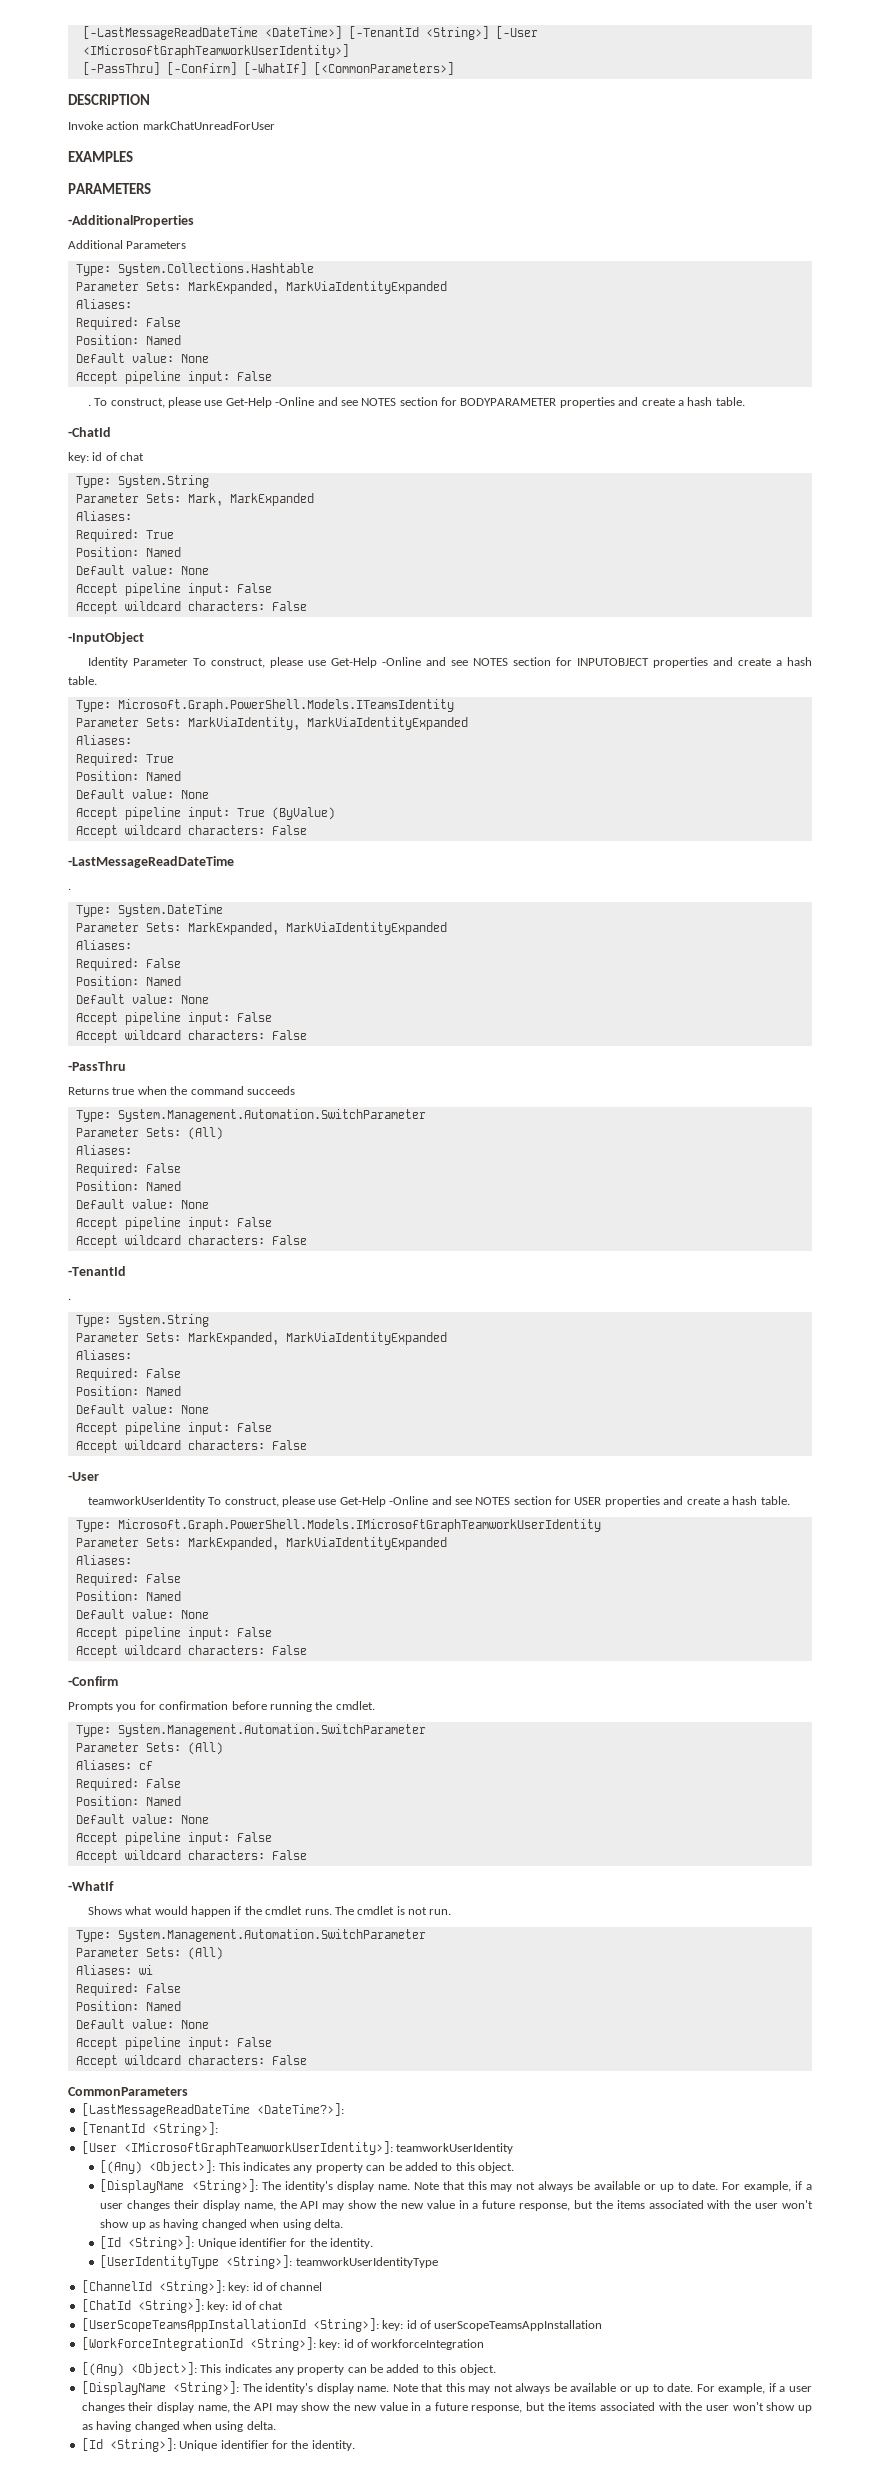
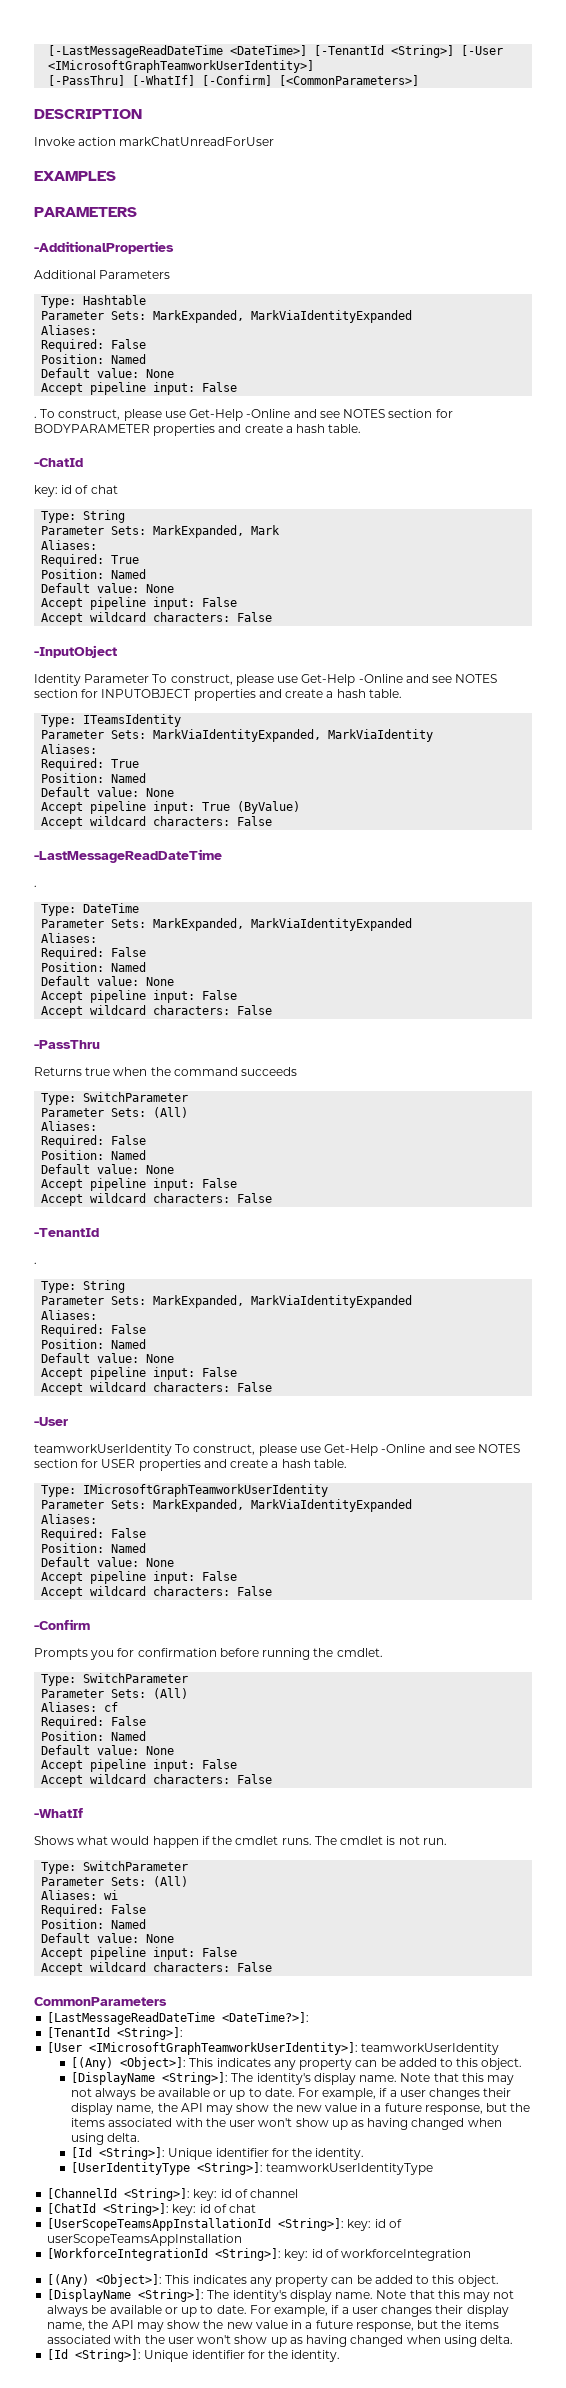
[166,62,307,75] [-Confirm] [-WhatIf] -> [132,75,273,86] [-WhatIf] [-Confirm]
[117,263,314,276] System.Collections.Hashtable -> [83,295,147,305] Hashtable
[117,475,209,488] [75,493,314,506] System.String // Parameter Sets: Mark, MarkExpanded -> [83,510,126,523] [41,525,281,538] String // Parameter Sets: MarkExpanded, Mark
[117,699,454,712] [75,717,468,730] Microsoft.Graph.PowerShell.Models.ITeamsIdentity // Parameter Sets: MarkViaIdentity, MarkViaIdentityExpanded -> [83,714,182,727] [41,729,434,742] ITeamsIdentity // Parameter Sets: MarkViaIdentityExpanded, MarkViaIdentity
[117,904,223,917] System.DateTime -> [83,903,140,913] DateTime
[117,1109,426,1122] System.Management.Automation.SwitchParameter -> [83,1092,189,1102] SwitchParameter
[117,1314,209,1327] System.String -> [83,1280,126,1293] String
[117,1519,601,1532] Microsoft.Graph.PowerShell.Models.IMicrosoftGraphTeamworkUserIdentity -> [83,1484,329,1497] IMicrosoftGraphTeamworkUserIdentity
[117,1724,426,1737] System.Management.Automation.SwitchParameter -> [83,1673,189,1683] SwitchParameter
[117,1929,426,1942] System.Management.Automation.SwitchParameter -> [83,1861,189,1871] SwitchParameter

